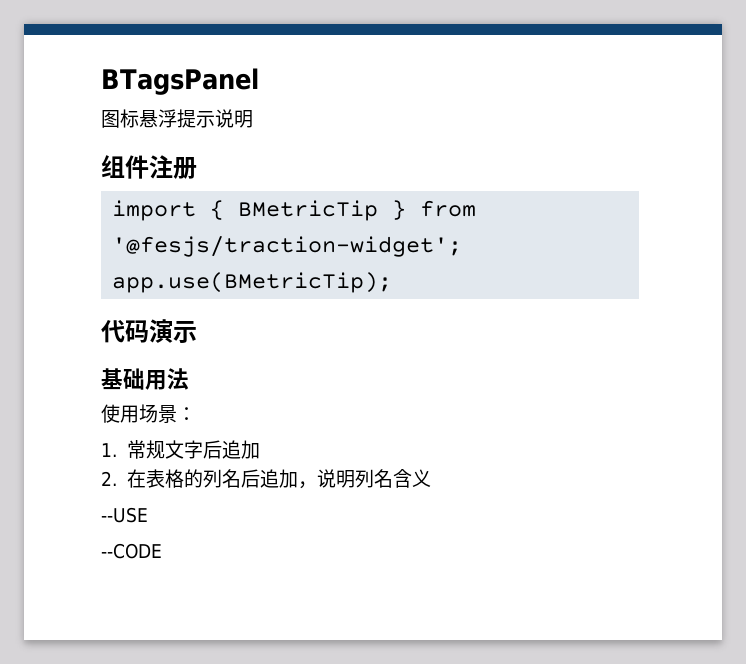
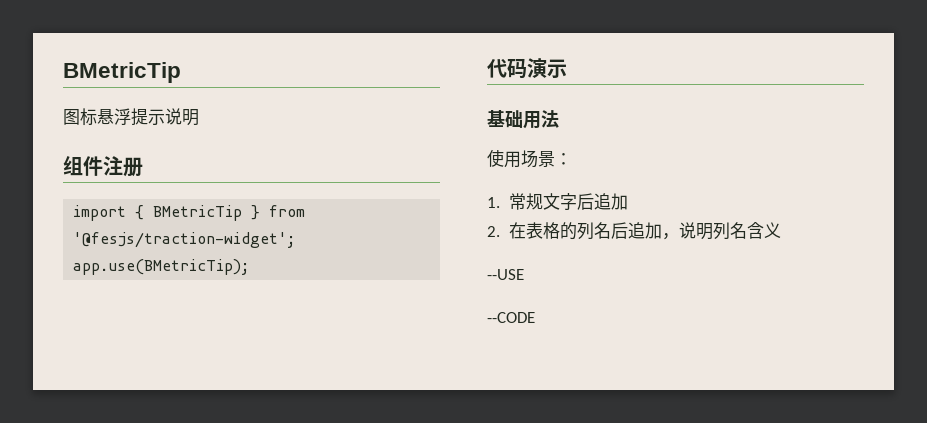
[101,68,259,95] BTagsPanel -> [63,62,181,83] BMetricTip

